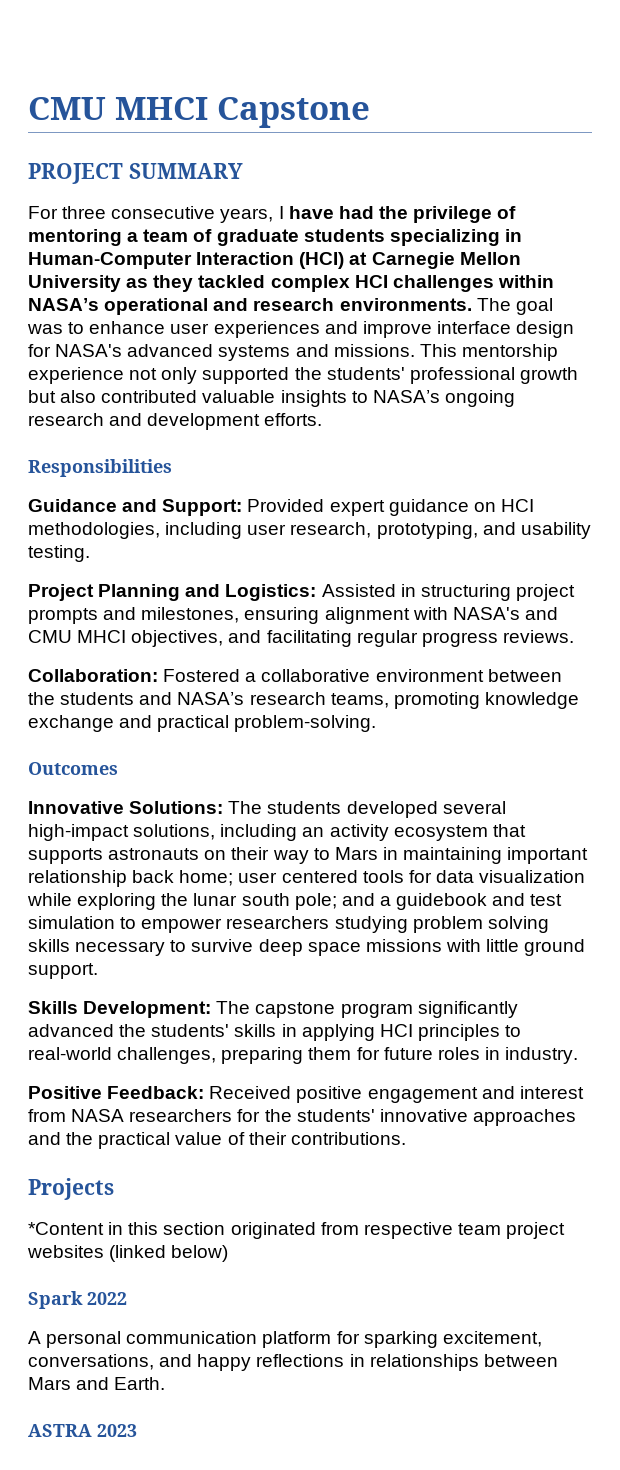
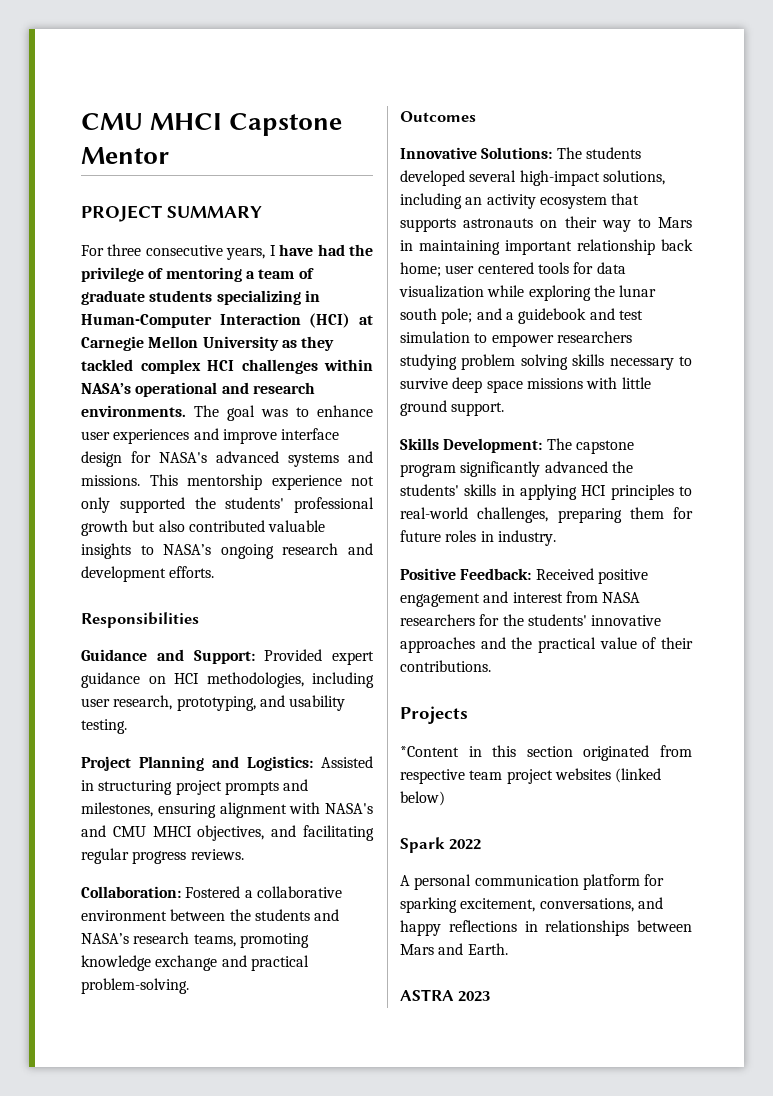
(370, 112) none -> [81,147,169,164] Mentor

